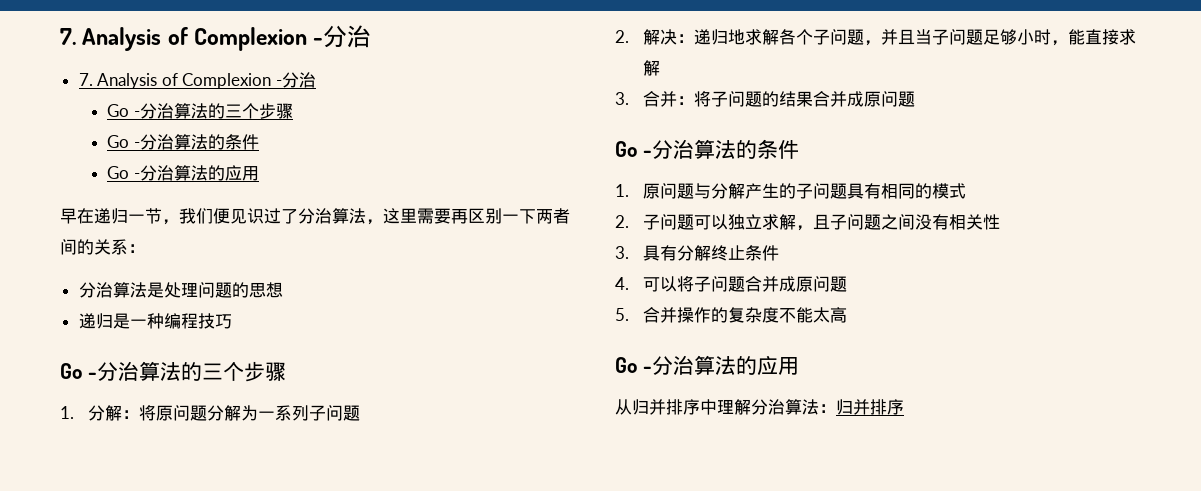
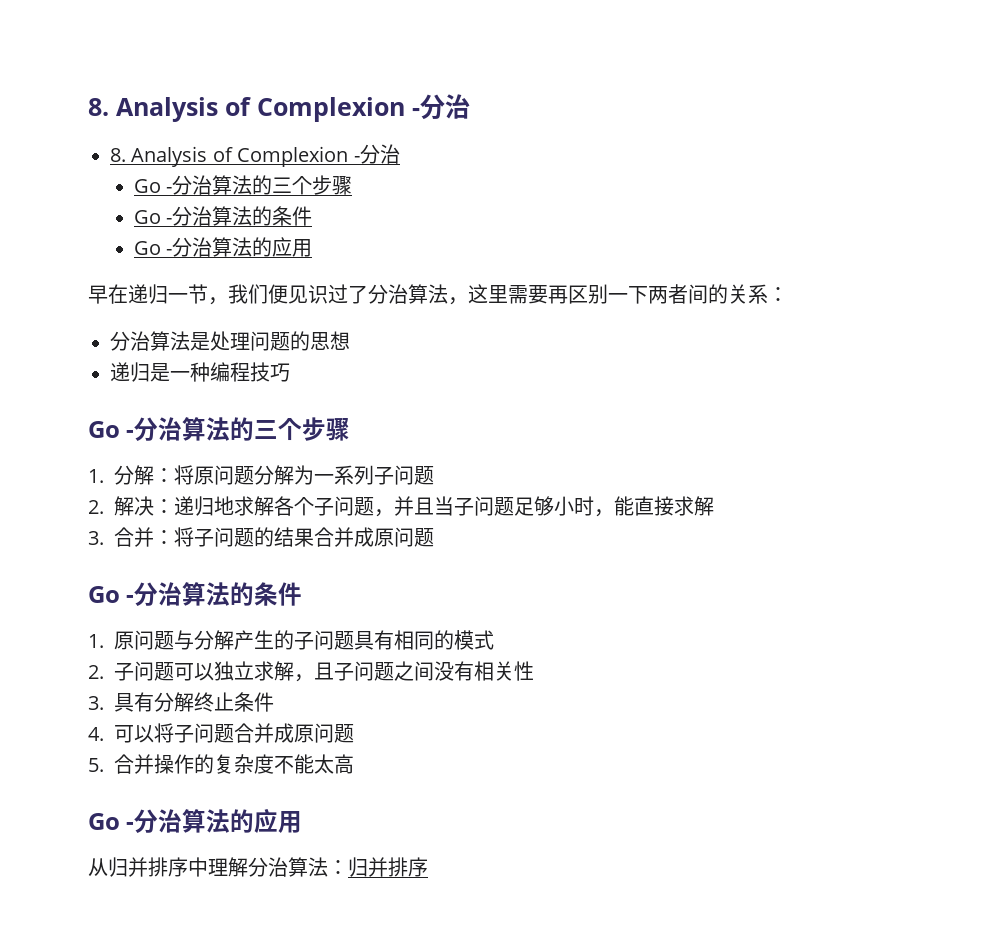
[60,25,372,51] [78,73,93,86] 7. Analysis of Complexion -分治 // 7. -> [88,94,470,122] [110,148,126,162] 8. Analysis of Complexion -分治 // 8.

